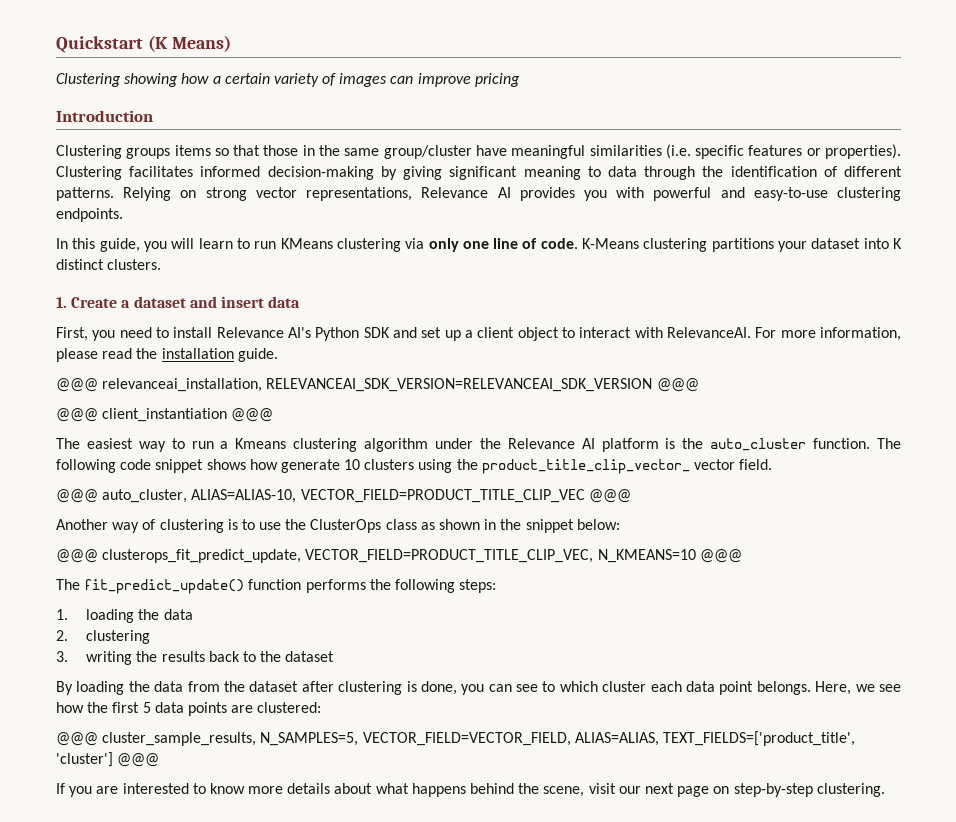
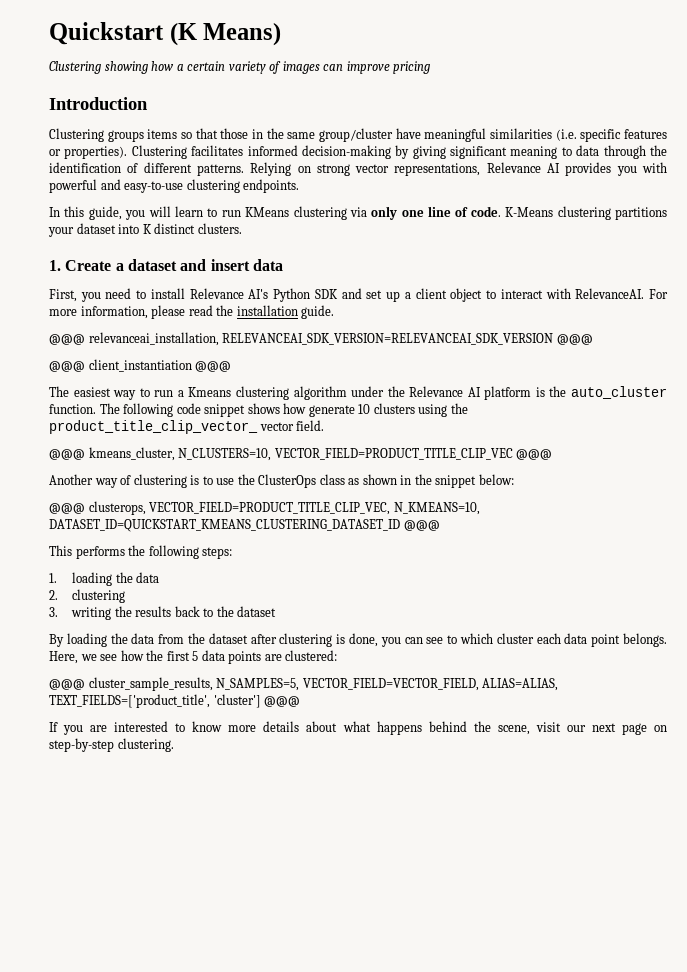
[102,489,297,503] auto_cluster, ALIAS=ALIAS-10, -> [88,447,272,461] kmeans_cluster, N_CLUSTERS=10,
[102,549,742,563] [56,579,302,594] clusterops_fit_predict_update, VECTOR_FIELD=PRODUCT_TITLE_CLIP_VEC, N_KMEANS=10 @@@ // The fit_predict_update() function -> [88,501,480,515] [49,519,440,532] [49,545,72,556] clusterops, VECTOR_FIELD=PRODUCT_TITLE_CLIP_VEC, N_KMEANS=10, DATASET_ID=QUICKSTART_KMEANS_CLUSTERING_DATASET_ID @@@ // This

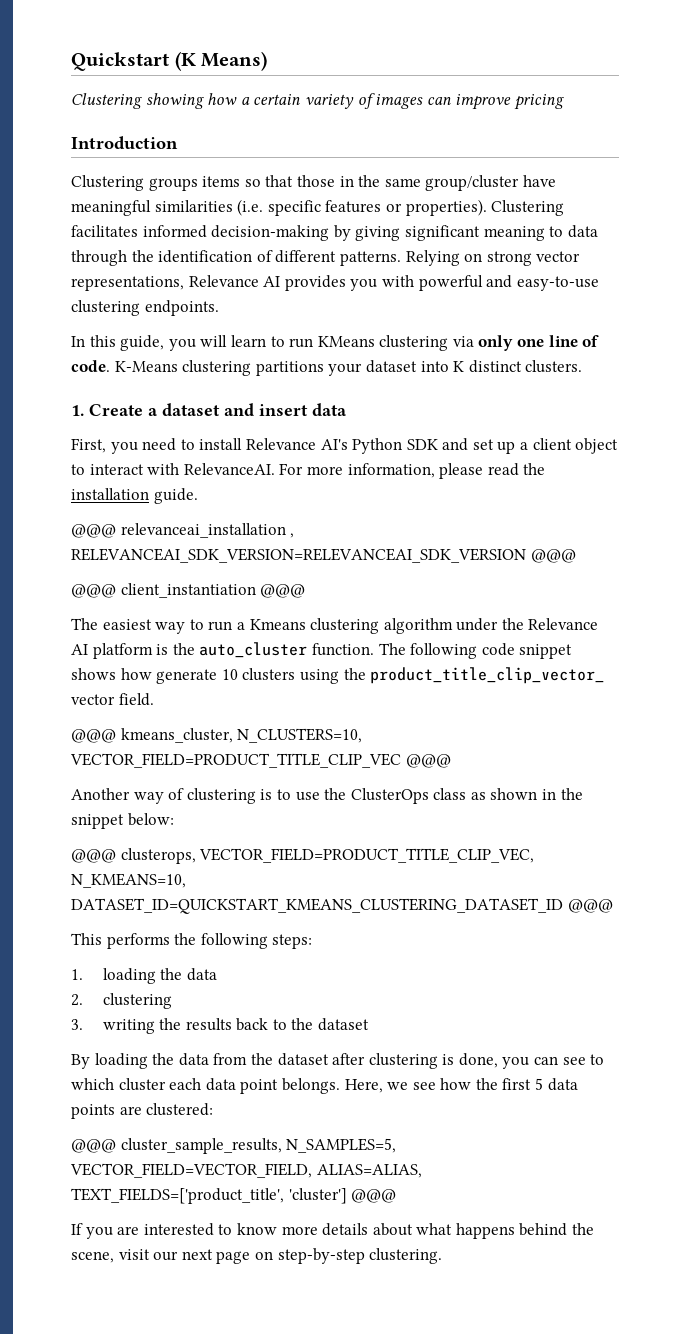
[88,332,219,346] relevanceai_installation, -> [120,523,295,538] relevanceai_installation ,

